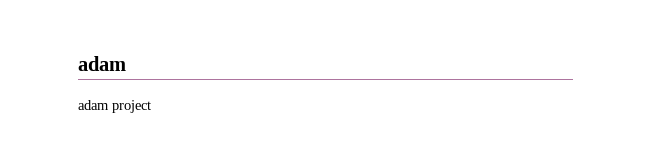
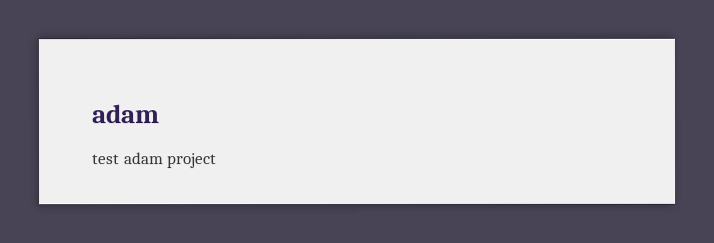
(126, 63) none -> [92,154,120,165] test

